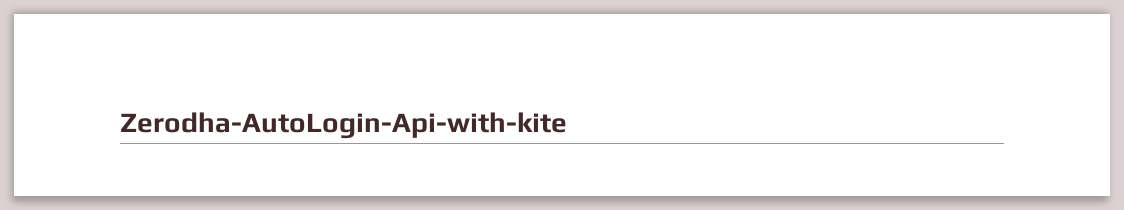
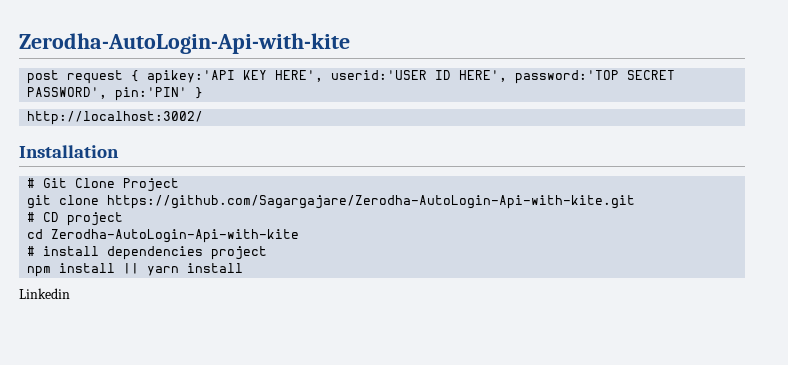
[120,112,567,139] Zerodha-AutoLogin-Api-with-kite -> [19,33,350,54] [27,70,676,84] [27,87,204,101] [27,111,204,125] [19,145,119,158] [27,178,180,192] [27,195,636,209] [27,212,124,226] [27,229,300,243] [27,246,268,260] [27,263,244,277] [19,288,70,299] Zerodha-AutoLogin-Api-with-kite // post request { apikey:'API KEY HERE', userid:'USER ID HERE', password:'TOP SECRET PASSWORD', pin:'PIN' } // http://localhost:3002/ // Installation // # Git Clone Project // git clone https://github.com/Sagargajare/Zerodha-AutoLogin-Api-with-kite.git // # CD project // cd Zerodha-AutoLogin-Api-with-kite // # install dependencies project // npm install || yarn install // Linkedin

